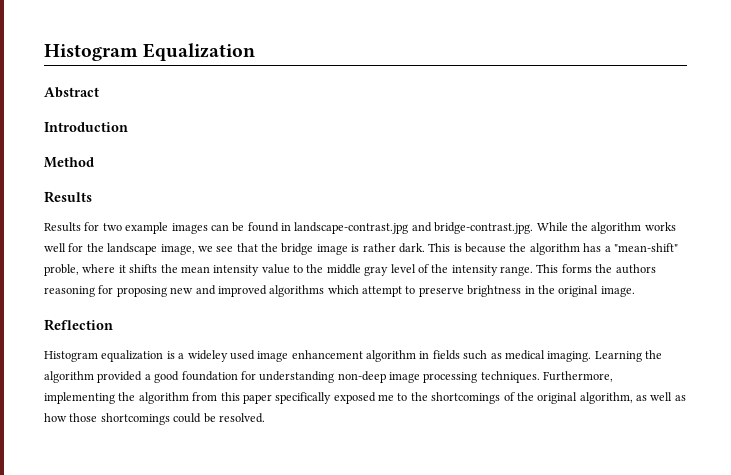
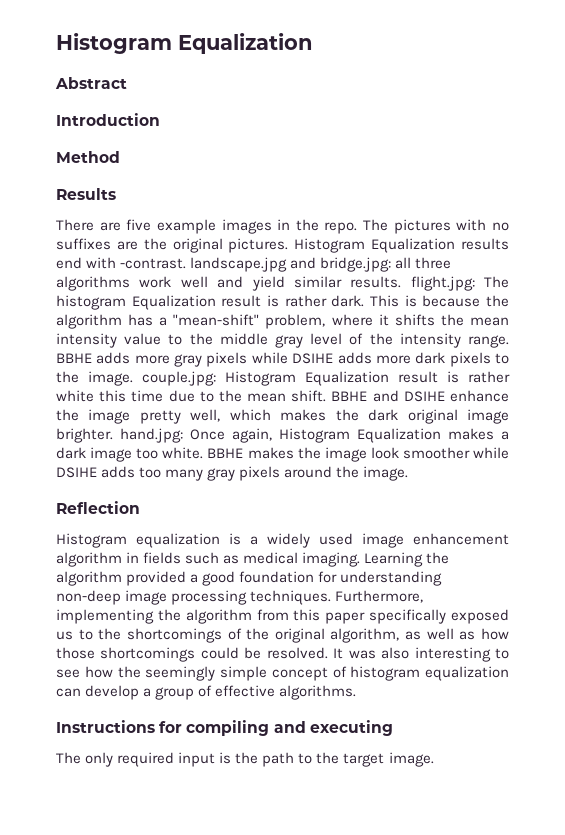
[44,222,676,234] [44,243,348,255] Results for two example images can be found in landscape-contrast.jpg and bridge-contrast.jpg. While the algorithm works well for the landscape image, we see that the bridge image -> [56,219,509,234] [56,238,510,253] [56,257,452,272] [56,276,509,291] [56,295,262,310] There are five example images in the repo. The pictures with no suffixes are the original pictures. Histogram Equalization results end with -contrast. landscape.jpg and bridge.jpg: all three algorithms work well and yield similar results. flight.jpg: The histogram Equalization result
[44,264,79,276] proble, -> [265,314,326,329] problem,
[536,264,656,274] [44,285,599,297] This forms the authors reasoning for proposing new and improved algorithms which attempt to preserve brightness in the original -> [56,352,510,367] [56,371,510,386] [56,390,510,402] [56,409,510,424] [56,428,509,443] [56,447,510,462] [56,466,360,481] BBHE adds more gray pixels while DSIHE adds more dark pixels to the image. couple.jpg: Histogram Equalization result is rather white this time due to the mean shift. BBHE and DSIHE enhance the image pretty well, which makes the dark original image brighter. hand.jpg: Once again, Histogram Equalization makes a dark image too white. BBHE makes the image look smoother while DSIHE adds too many gray pixels around the
[187,350,228,362] wideley -> [267,533,310,548] widely
[378,394,394,401] me -> [56,631,73,640] us
(265, 418) none -> [333,647,510,662] [56,666,509,681] [56,685,357,700] [56,720,393,736] [56,752,434,767] It was also interesting to see how the seemingly simple concept of histogram equalization can develop a group of effective algorithms. // Instructions for compiling and executing // The only required input is the path to the target image.

